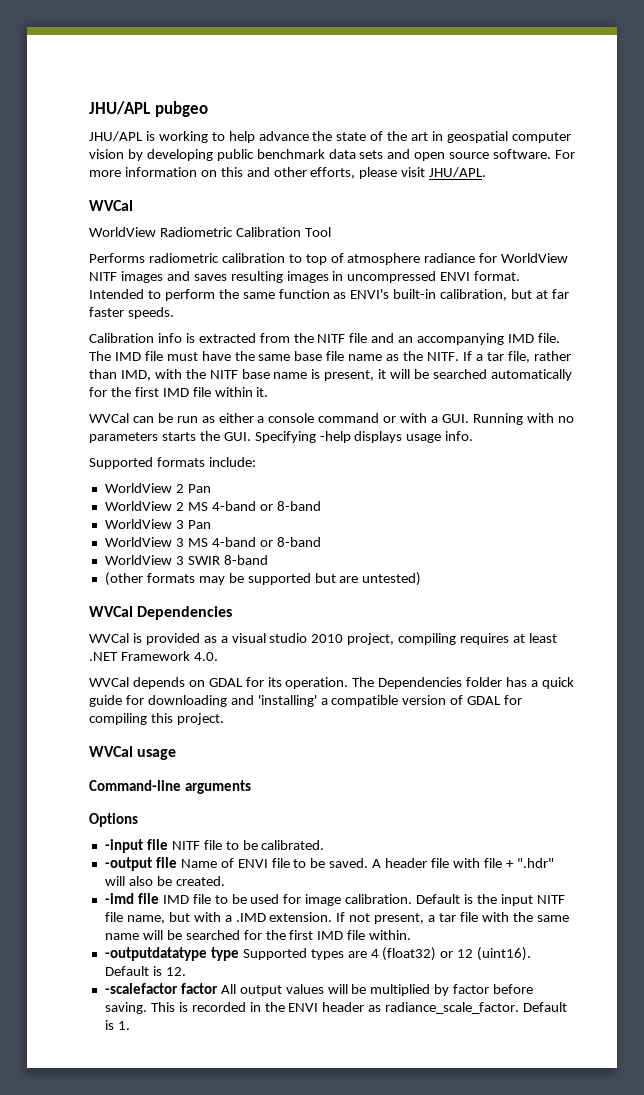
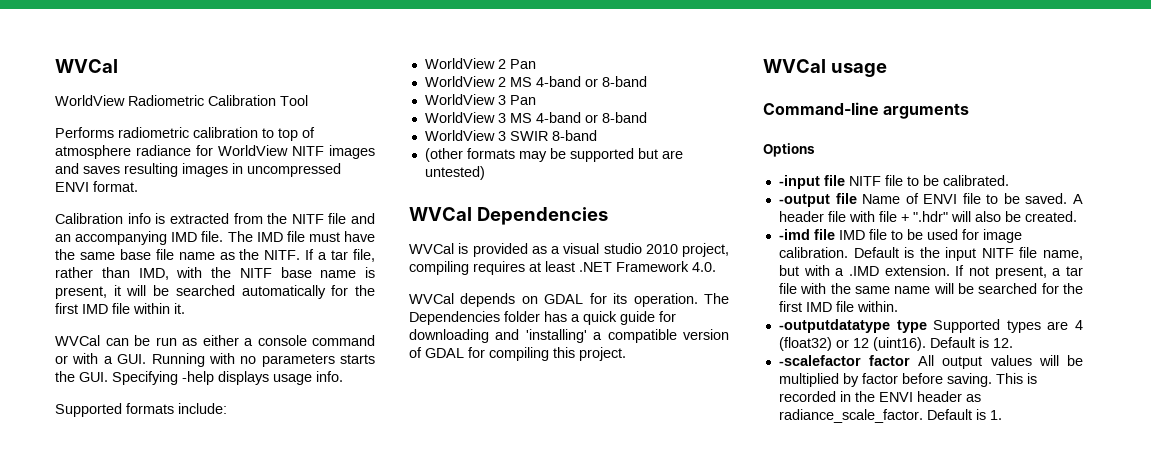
[89,101,208,117] [89,131,571,143] [89,149,576,161] [89,167,487,179] JHU/APL pubgeo // JHU/APL is working to help advance the state of the art in geospatial computer vision by developing public benchmark data sets and open source software. For more information on this and other efforts, please visit JHU/APL. // -> (55, 66) none
[89,289,569,301] [89,307,174,319] Intended to perform the same function as ENVI's built-in calibration, but at far faster speeds. -> (138, 186) none

